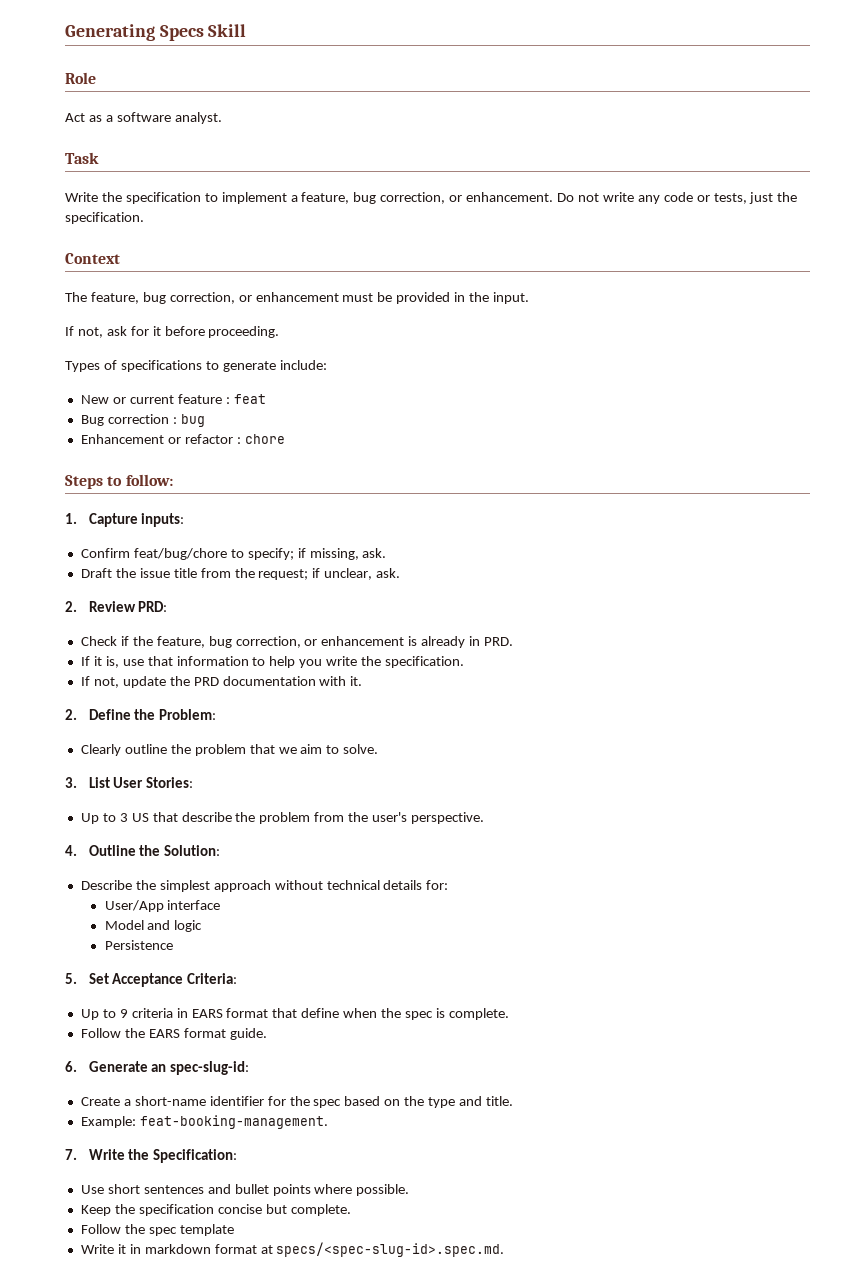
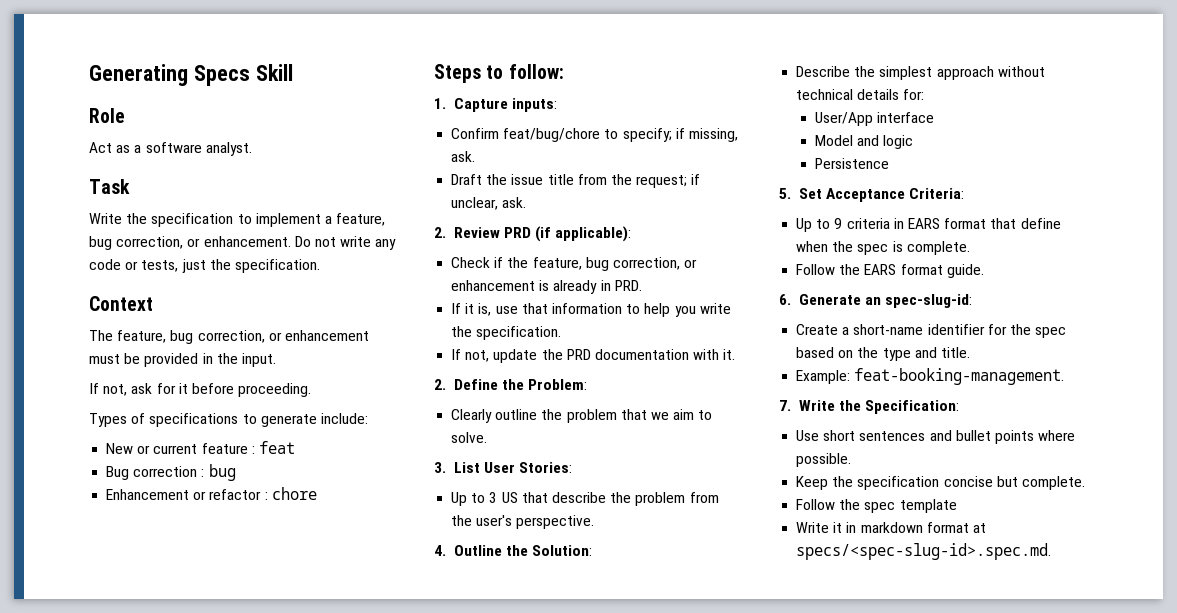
[138,601,168,612] PRD: -> [503,226,632,242] PRD (if applicable):

